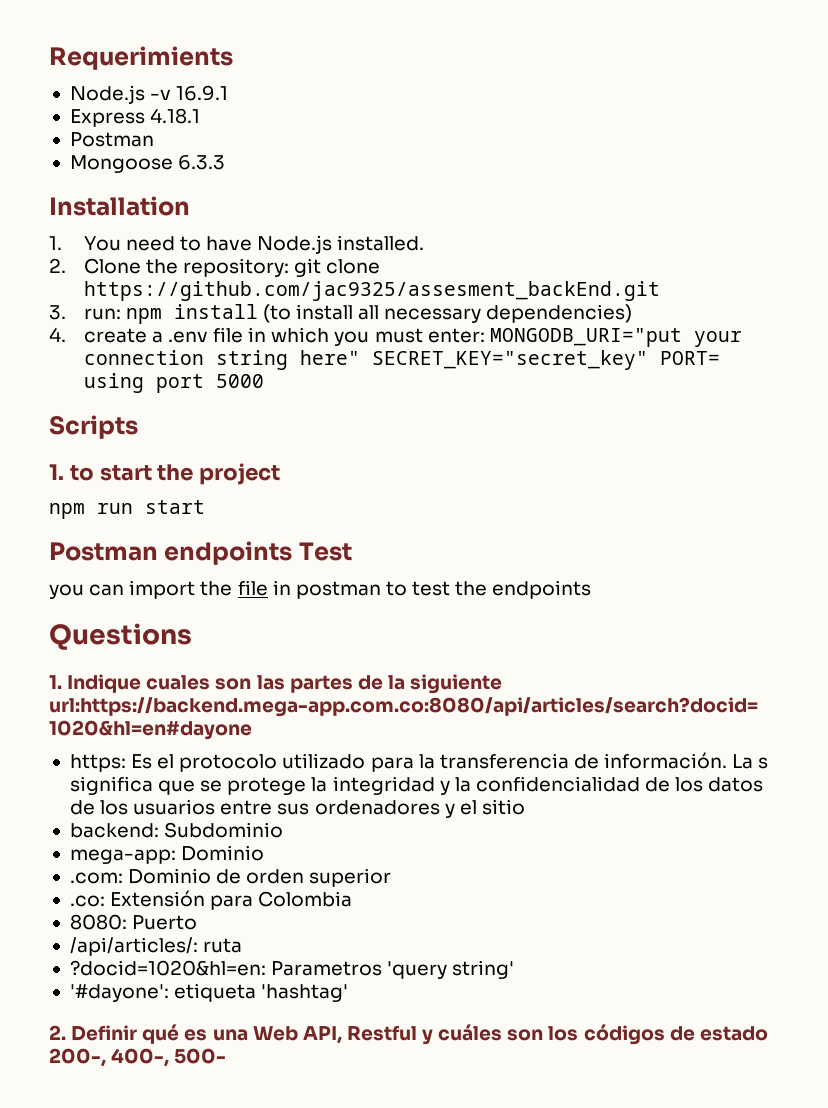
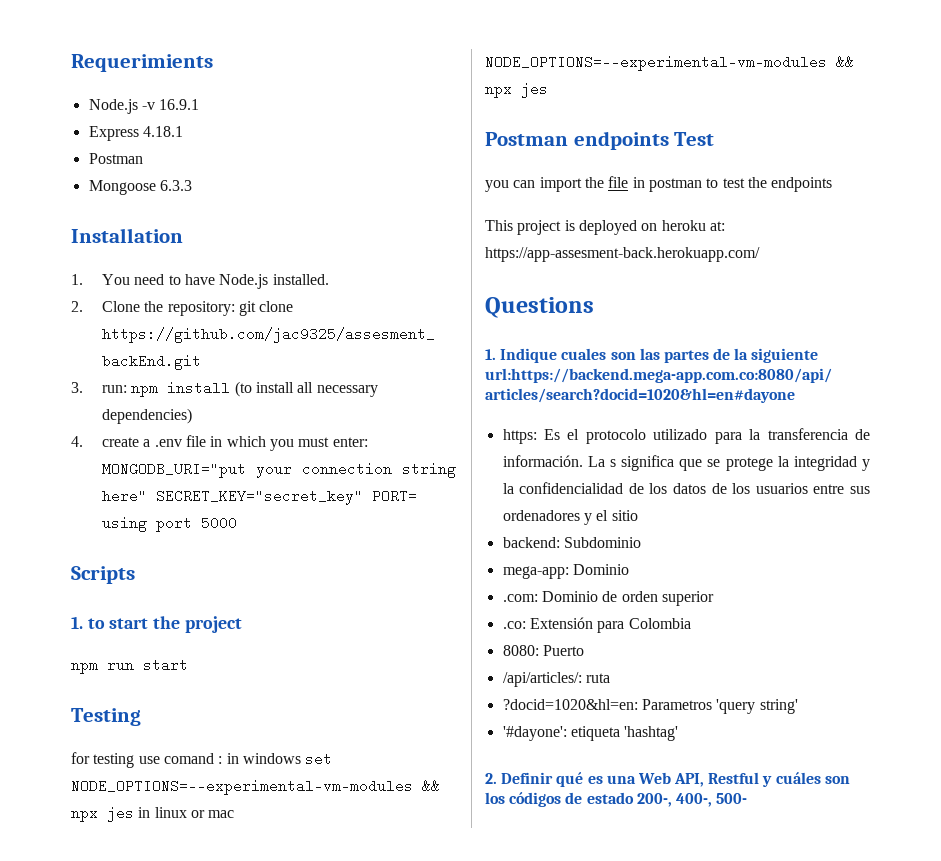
(205, 507) none -> [71,708,141,726] [71,752,333,768] [71,779,440,795] [71,806,235,822] [485,55,854,71] [485,82,548,98] // Testing // for testing use comand : in windows set NODE_OPTIONS=--experimental-vm-modules && npx jes in linux or mac NODE_OPTIONS=--experimental-vm-modules && npx jes
(592, 589) none -> [485,220,725,235] [485,247,760,262] // This project is deployed on heroku at: https://app-assesment-back.herokuapp.com/

